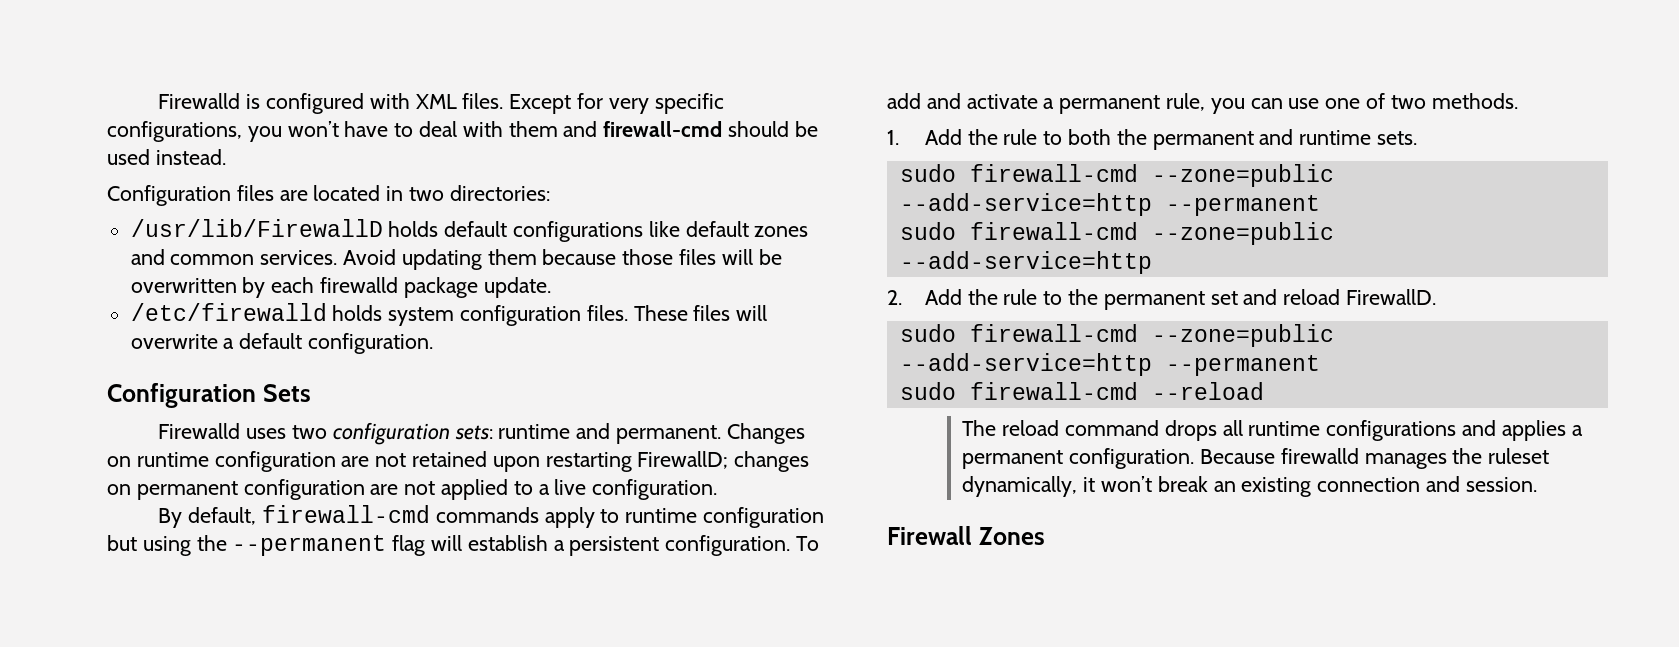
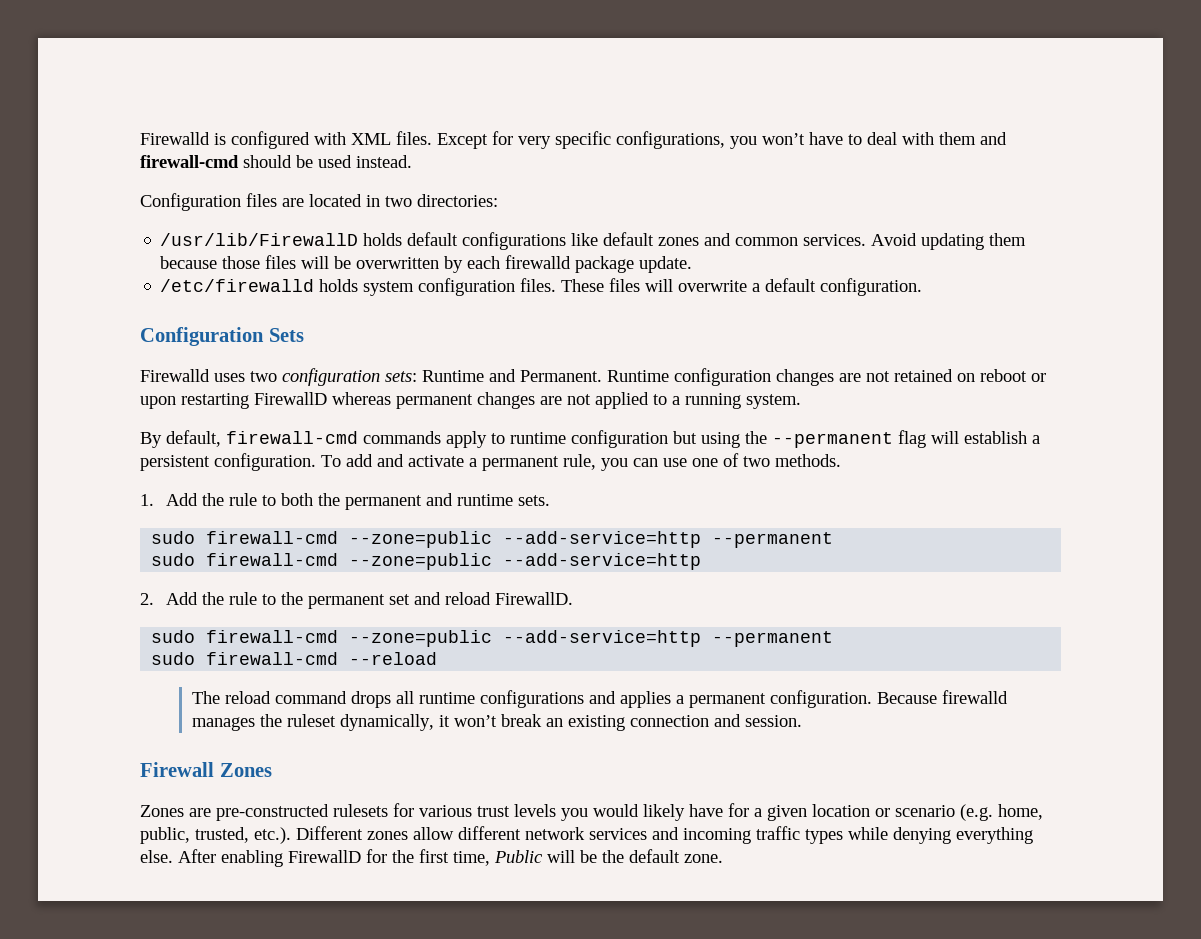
[498,423,805,444] [107,451,810,472] [107,479,365,500] runtime and permanent. Changes on runtime configuration are not retained upon restarting FirewallD; changes on permanent configuration -> [422,368,1046,386] [140,392,535,409] Runtime and Permanent. Runtime configuration changes are not retained on reboot or upon restarting FirewallD whereas permanent changes
[554,479,718,500] live configuration. -> [685,393,801,409] running system.
(1045, 536) none -> [140,803,1043,821] [140,826,1033,844] [140,849,723,867] // Zones are pre-constructed rulesets for various trust levels you would likely have for a given location or scenario (e.g. home, public, trusted, etc.). Different zones allow different network services and incoming traffic types while denying everything else. After enabling FirewallD for the first time, Public will be the default zone.

